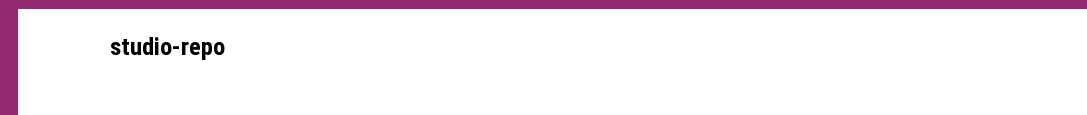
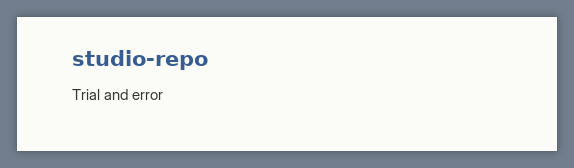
(225, 48) none -> [72,89,164,100] // Trial and error

